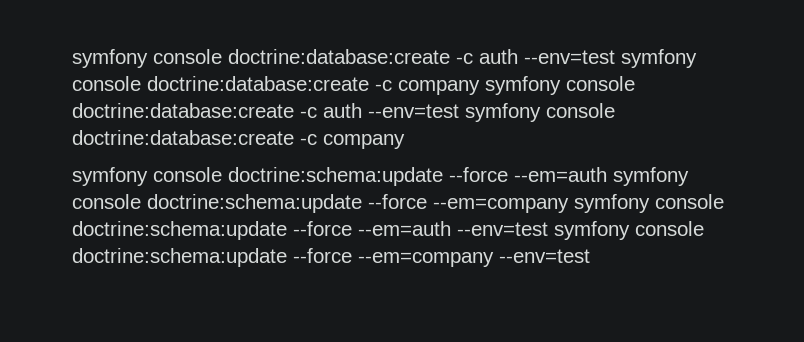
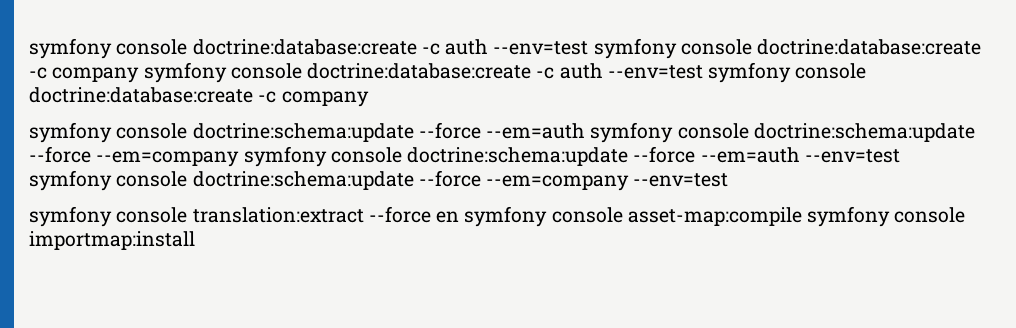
(590, 256) none -> [29,206,966,227] [29,231,195,250] // symfony console translation:extract --force en symfony console asset-map:compile symfony console importmap:install

